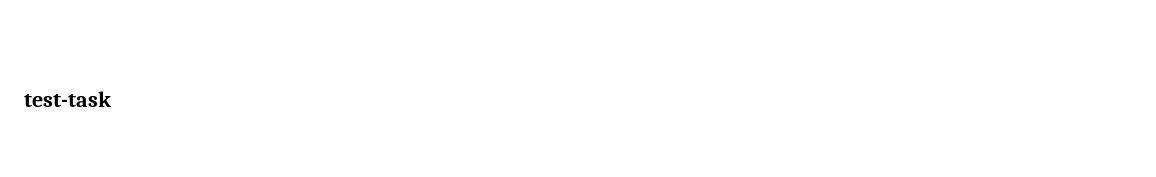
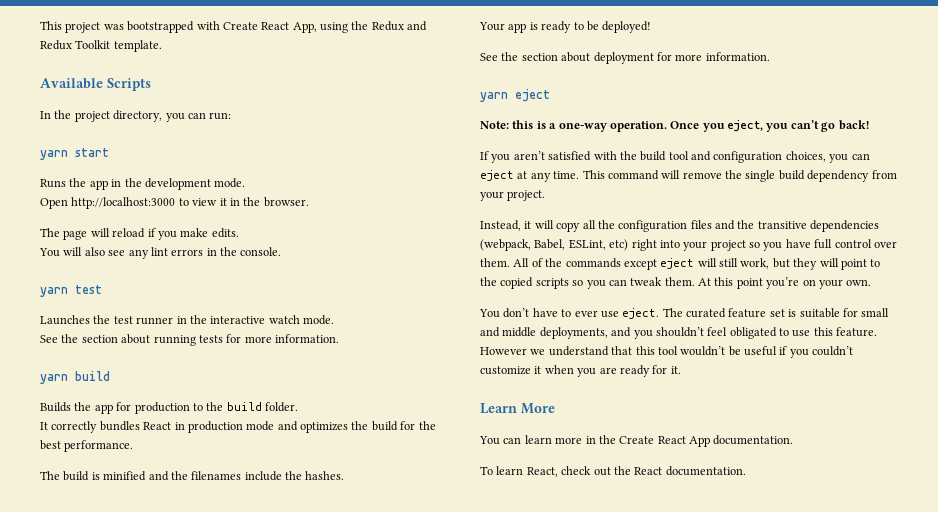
[24,91,112,107] test-task -> [40,21,428,33] [40,40,162,52] [40,78,151,91] [40,110,232,122] [40,148,109,160] [40,178,246,190] [40,197,309,209] [40,228,239,240] [39,247,282,259] [40,285,102,297] [40,315,334,325] [40,334,339,346] [40,371,110,384] [40,402,298,414] [40,421,436,433] [40,440,134,452] [40,471,345,481] [479,21,652,33] [480,52,770,64] [480,89,550,102] [480,120,869,132] [480,151,870,163] [480,170,897,182] [480,190,546,201] [480,220,880,232] [480,239,897,251] [480,258,881,270] [480,277,872,289] [479,308,890,319] [480,327,878,339] [480,346,854,358] [480,365,681,377] [480,403,555,414] [479,435,794,447] [480,466,746,477] This project was bootstrapped with Create React App, using the Redux and Redux Toolkit template. // Available Scripts // In the project directory, you can run: // yarn start // Runs the app in the development mode. // Open http://localhost:3000 to view it in the browser. // The page will reload if you make edits. // You will also see any lint errors in the console. // yarn test // Launches the test runner in the interactive watch mode. // See the section about running tests for more information. // yarn build // Builds the app for production to the build folder. // It correctly bundles React in production mode and optimizes the build for the best performance. // The build is minified and the filenames include the hashes. // Your app is ready to be deployed! // See the section about deployment for more information. // yarn eject // Note: this is a one-way operation. Once you eject, you can’t go back! // If you aren’t satisfied with the build tool and configuration choices, you can eject at any time. This command will remove the single build dependency from your project. // Instead, it will copy all the configuration files and the transitive dependencies (webpack, Babel, ESLint, etc) right into your project so you have full control over them. All of the commands except eject will still work, but they will point to the copied scripts so you can tweak them. At this point you’re on your own. // You don’t have to ever use eject. The curated feature set is suitable for small and middle deployments, and you shouldn’t feel obligated to use this feature. However we understand that this tool wouldn’t be useful if you couldn’t customize it when you are ready for it. // Learn More // You can learn more in the Create React App documentation. // To learn React, check out the React documentation.

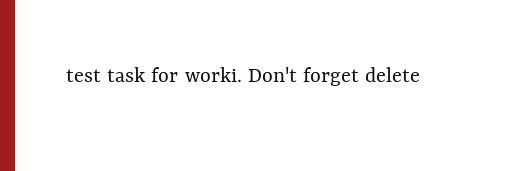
[40,21,428,33] [40,40,162,52] [40,78,151,91] [40,110,232,122] [40,148,109,160] [40,178,246,190] [40,197,309,209] [40,228,239,240] [39,247,282,259] [40,285,102,297] [40,315,334,325] [40,334,339,346] [40,371,110,384] [40,402,298,414] [40,421,436,433] [40,440,134,452] [40,471,345,481] [479,21,652,33] [480,52,770,64] [480,89,550,102] [480,120,869,132] [480,151,870,163] [480,170,897,182] [480,190,546,201] [480,220,880,232] [480,239,897,251] [480,258,881,270] [480,277,872,289] [479,308,890,319] [480,327,878,339] [480,346,854,358] [480,365,681,377] [480,403,555,414] [479,435,794,447] [480,466,746,477] This project was bootstrapped with Create React App, using the Redux and Redux Toolkit template. // Available Scripts // In the project directory, you can run: // yarn start // Runs the app in the development mode. // Open http://localhost:3000 to view it in the browser. // The page will reload if you make edits. // You will also see any lint errors in the console. // yarn test // Launches the test runner in the interactive watch mode. // See the section about running tests for more information. // yarn build // Builds the app for production to the build folder. // It correctly bundles React in production mode and optimizes the build for the best performance. // The build is minified and the filenames include the hashes. // Your app is ready to be deployed! // See the section about deployment for more information. // yarn eject // Note: this is a one-way operation. Once you eject, you can’t go back! // If you aren’t satisfied with the build tool and configuration choices, you can eject at any time. This command will remove the single build dependency from your project. // Instead, it will copy all the configuration files and the transitive dependencies (webpack, Babel, ESLint, etc) right into your project so you have full control over them. All of the commands except eject will still work, but they will point to the copied scripts so you can tweak them. At this point you’re on your own. // You don’t have to ever use eject. The curated feature set is suitable for small and middle deployments, and you shouldn’t feel obligated to use this feature. However we understand that this tool wouldn’t be useful if you couldn’t customize it when you are ready for it. // Learn More // You can learn more in the Create React App documentation. // To learn React, check out the React documentation. -> [66,67,421,86] test task for worki. Don't forget delete

